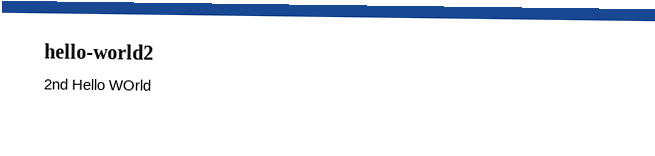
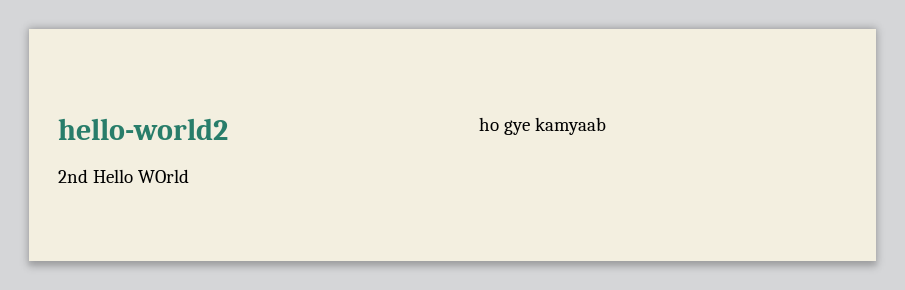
(152, 85) none -> [479,117,607,135] // ho gye kamyaab

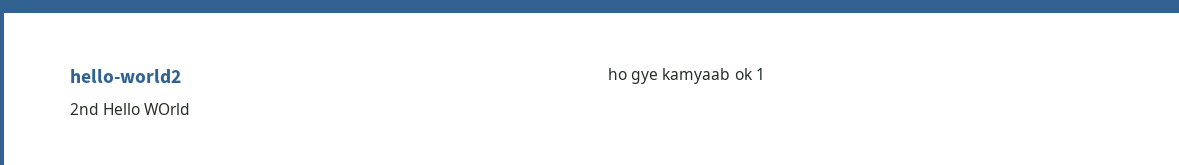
(607, 126) none -> [734,68,765,80] ok 1

